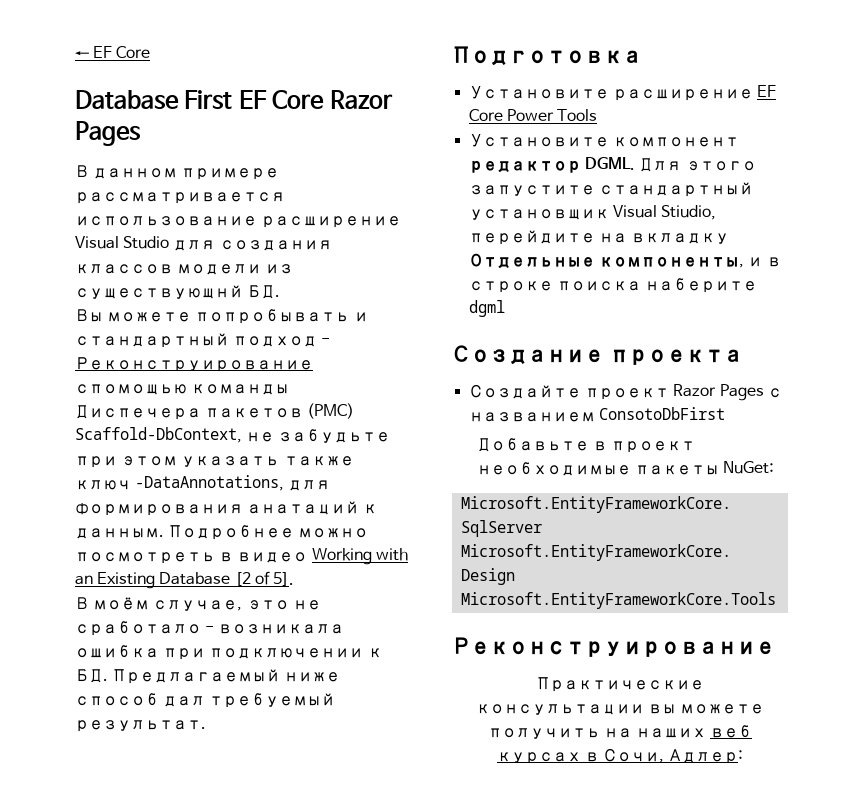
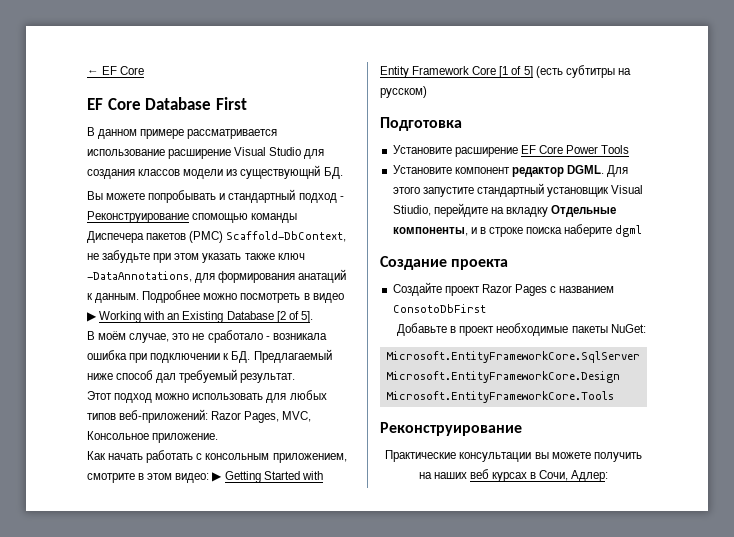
(151, 52) none -> [87,98,141,110] EF Core
[238,90,393,109] [75,121,141,146] EF Core Razor Pages -> (247, 103) none
(308, 557) none -> [87,312,97,322] ▶
(206, 726) none -> [87,390,327,403] [87,409,312,423] [87,431,219,443] [87,450,347,463] [87,471,323,483] [380,65,631,78] [380,86,427,98] // Этот подход можно использовать для любых типов веб-приложений: Razor Pages, MVC, Консольное приложение. // Как начать работать с консольным приложением, смотрите в этом видео: ▶ Getting Started with Entity Framework Core [1 of 5] (есть субтитры на русском)

